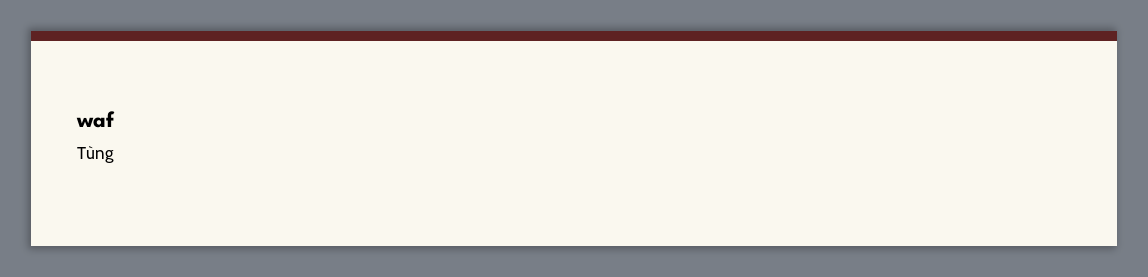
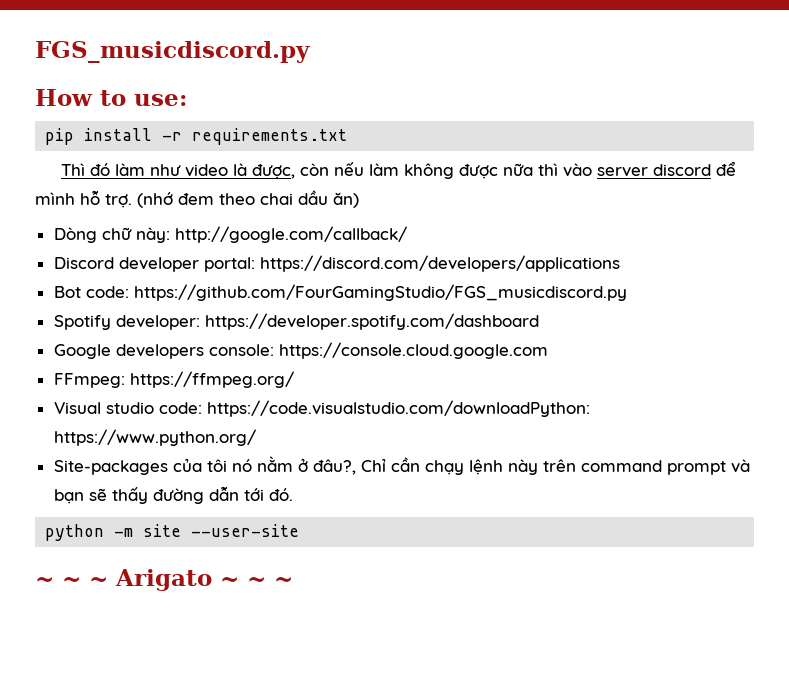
[76,111,115,128] [77,146,114,163] waf // Tùng -> [35,41,310,63] [35,89,187,106] [45,128,348,145] [60,161,736,179] [35,190,359,208] [53,226,407,243] [53,255,620,272] [53,284,627,301] [53,313,539,330] [53,342,548,359] [53,371,294,388] [53,400,590,417] [53,429,256,446] [53,456,750,475] [53,486,293,504] [45,524,300,541] [35,569,293,591] FGS_musicdiscord.py // How to use: // pip install -r requirements.txt // Thì đó làm như video là được, còn nếu làm không được nữa thì vào server discord để mình hỗ trợ. (nhớ đem theo chai dầu ăn) // Dòng chữ này: http://google.com/callback/ // Discord developer portal: https://discord.com/developers/applications // Bot code: https://github.com/FourGamingStudio/FGS_musicdiscord.py // Spotify developer: https://developer.spotify.com/dashboard // Google developers console: https://console.cloud.google.com // FFmpeg: https://ffmpeg.org/ // Visual studio code: https://code.visualstudio.com/downloadPython: https://www.python.org/ // Site-packages của tôi nó nằm ở đâu?, Chỉ cần chạy lệnh này trên command prompt và bạn sẽ thấy đường dẫn tới đó. // python -m site --user-site // ~ ~ ~ Arigato ~ ~ ~

